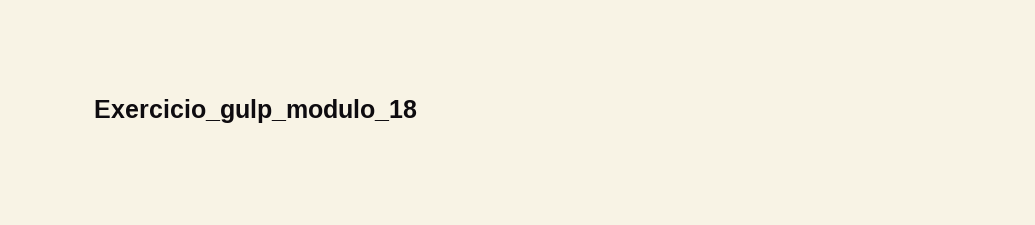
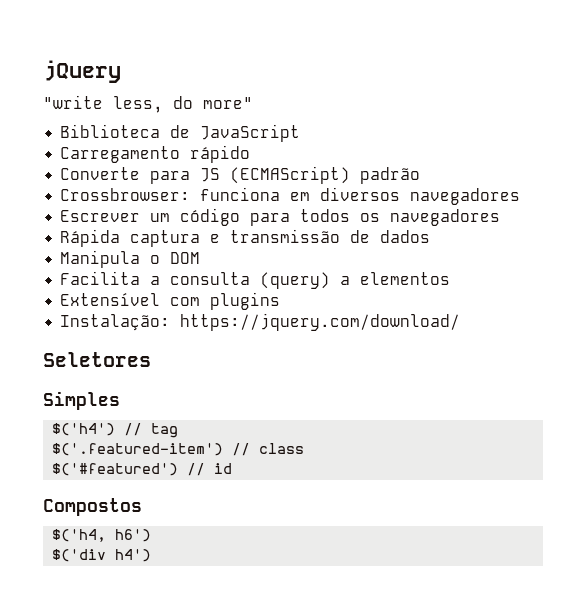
[94,99,417,123] Exercicio_gulp_modulo_18 -> [43,60,121,83] [43,95,253,113] [60,124,301,142] [60,145,251,163] [60,166,421,184] [60,187,521,205] [60,208,501,226] [60,229,431,247] [60,250,201,268] [60,271,451,289] [60,292,281,310] [60,313,461,331] [43,352,151,367] [43,391,120,410] [52,423,179,438] [52,443,305,456] [52,463,233,476] [43,498,142,516] [52,529,152,542] [52,549,152,562] jQuery // "write less, do more" // Biblioteca de JavaScript // Carregamento rápido // Converte para JS (ECMAScript) padrão // Crossbrowser: funciona em diversos navegadores // Escrever um código para todos os navegadores // Rápida captura e transmissão de dados // Manipula o DOM // Facilita a consulta (query) a elementos // Extensível com plugins // Instalação: https://jquery.com/download/ // Seletores // Simples // $('h4') // tag // $('.featured-item') // class // $('#featured') // id // Compostos // $('h4, h6') // $('div h4')

